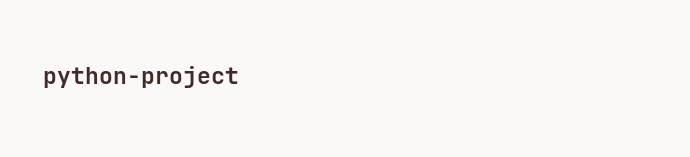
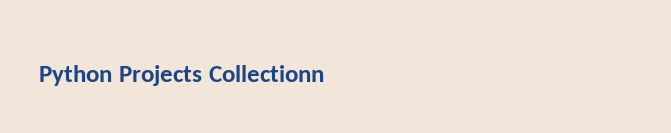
[43,66,239,88] python-project -> [39,65,324,86] Python Projects Collectionn

